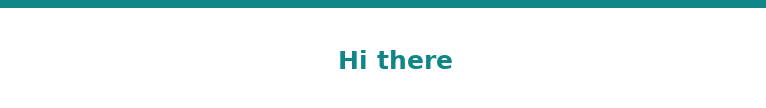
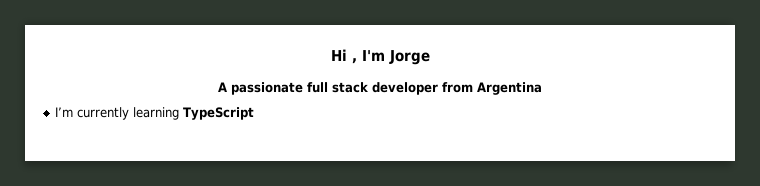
[376,50,453,69] there -> [351,50,430,65] [218,82,542,95] [54,107,254,120] , I'm Jorge // A passionate full stack developer from Argentina // I’m currently learning TypeScript

